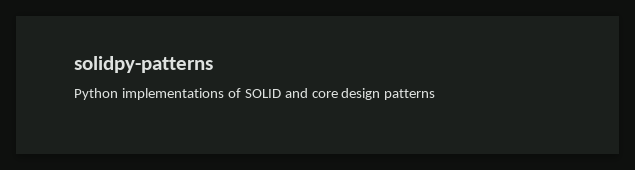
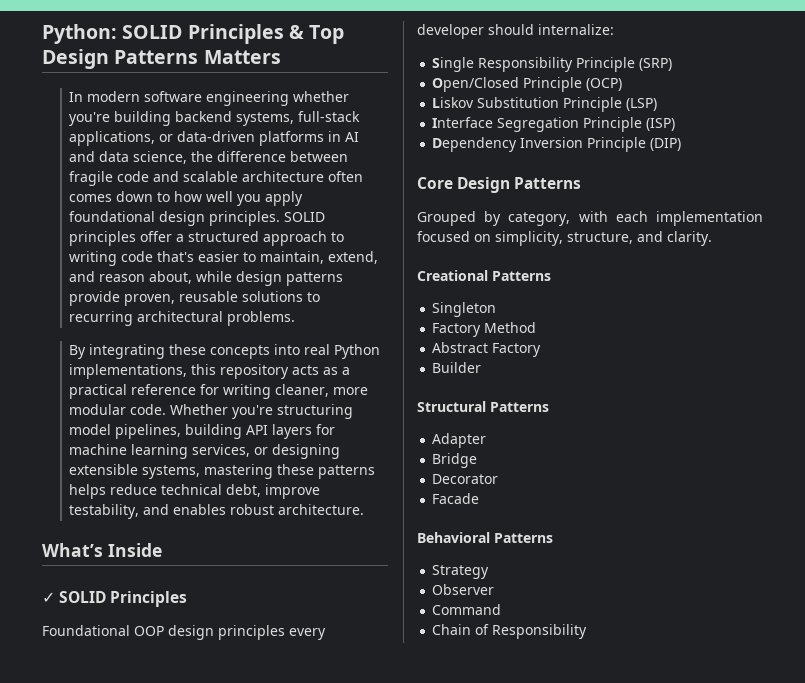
[74,56,213,73] [74,88,436,100] solidpy-patterns // Python implementations of SOLID and core design patterns -> [42,24,345,44] [42,49,281,69] [69,91,350,106] [69,111,361,126] [69,131,360,146] [69,151,349,164] [69,171,364,186] [69,191,304,206] [69,211,326,226] [69,231,345,246] [69,251,379,266] [69,271,344,286] [69,291,321,306] [69,311,296,326] [69,344,381,359] [69,364,351,379] [69,384,369,399] [69,404,354,419] [69,424,336,439] [69,444,341,459] [69,464,376,479] [69,484,321,499] [69,504,365,519] [42,543,162,557] [42,591,188,607] [42,625,326,640] [417,24,614,39] [432,57,673,72] [432,77,623,92] [432,97,658,112] [432,117,676,132] [432,137,682,152] [417,177,582,193] [417,211,763,226] [417,231,712,246] [417,270,551,281] [432,302,497,317] [432,322,537,337] [432,342,542,357] [432,362,482,373] [417,401,549,412] [432,433,487,448] [432,453,478,468] [432,474,499,484] [432,493,480,504] [417,532,553,543] [432,565,490,579] [432,584,495,595] [432,604,502,615] [432,624,588,639] Python: SOLID Principles & Top Design Patterns Matters // In modern software engineering whether you're building backend systems, full-stack applications, or data-driven platforms in AI and data science, the difference between fragile code and scalable architecture often comes down to how well you apply foundational design principles. SOLID principles offer a structured approach to writing code that's easier to maintain, extend, and reason about, while design patterns provide proven, reusable solutions to recurring architectural problems. // By integrating these concepts into real Python implementations, this repository acts as a practical reference for writing cleaner, more modular code. Whether you're structuring model pipelines, building API layers for machine learning services, or designing extensible systems, mastering these patterns helps reduce technical debt, improve testability, and enables robust architecture. // What’s Inside // ✓ SOLID Principles // Foundational OOP design principles every developer should internalize: // Single Responsibility Principle (SRP) // Open/Closed Principle (OCP) // Liskov Substitution Principle (LSP) // Interface Segregation Principle (ISP) // Dependency Inversion Principle (DIP) // Core Design Patterns // Grouped by category, with each implementation focused on simplicity, structure, and clarity. // Creational Patterns // Singleton // Factory Method // Abstract Factory // Builder // Structural Patterns // Adapter // Bridge // Decorator // Facade // Behavioral Patterns // Strategy // Observer // Command // Chain of Responsibility

